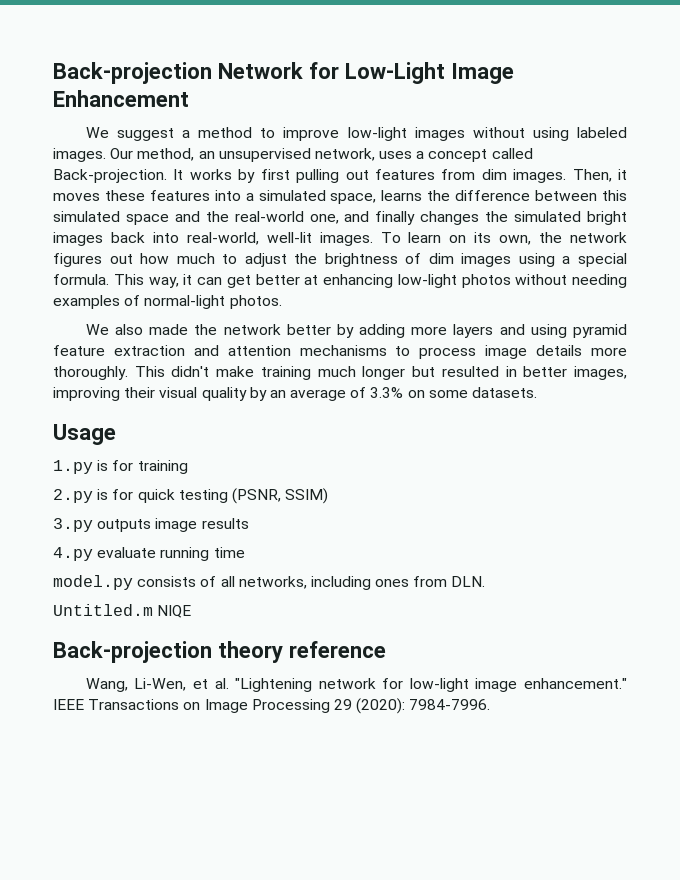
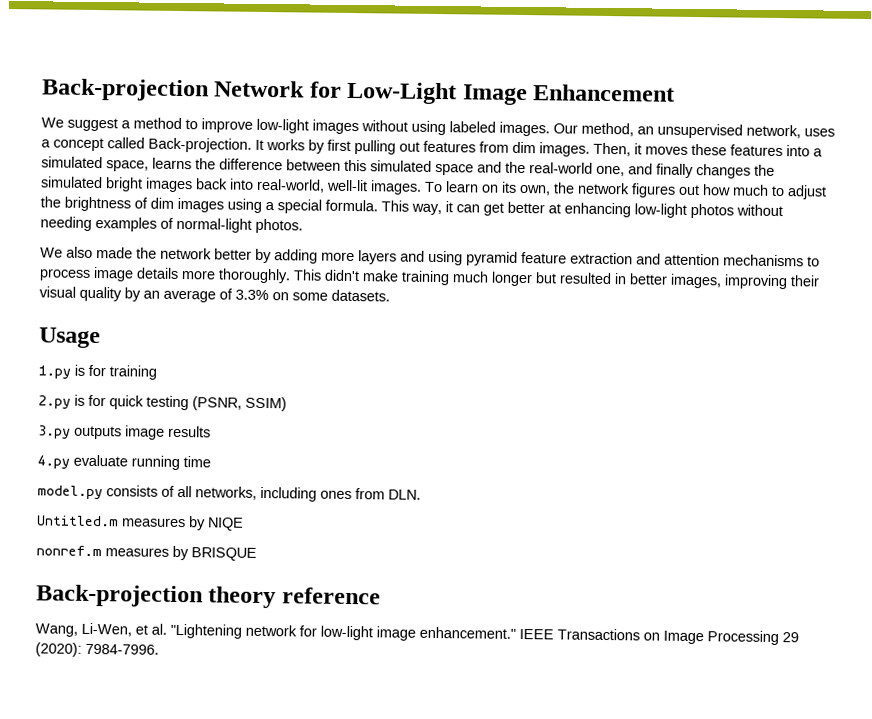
(153, 610) none -> [122,516,206,531] measures by
(192, 611) none -> [36,545,257,561] // nonref.m measures by BRISQUE

